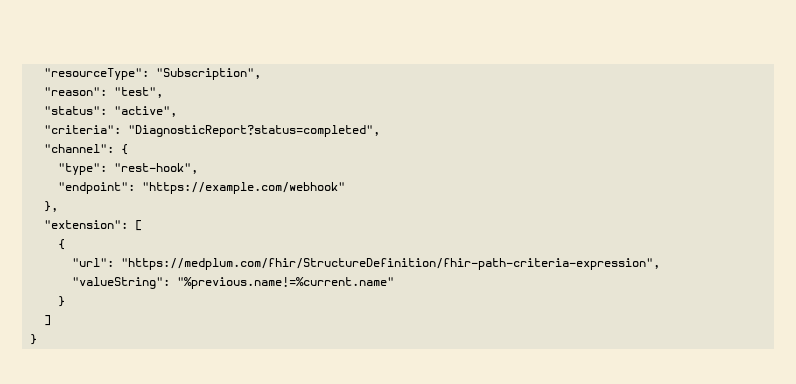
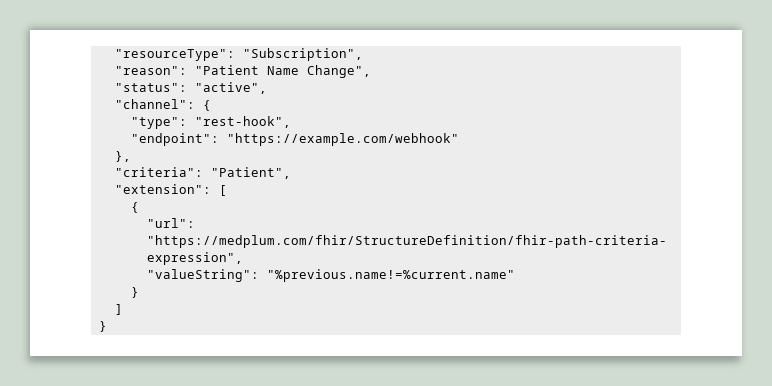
[114,87,164,98] "test", -> [194,65,371,78] "Patient Name Change",
[44,125,381,137] // "criteria": "DiagnosticReport?status=completed", -> (267, 88) none
(59, 206) none -> [114,167,291,179] // "criteria": "Patient",

